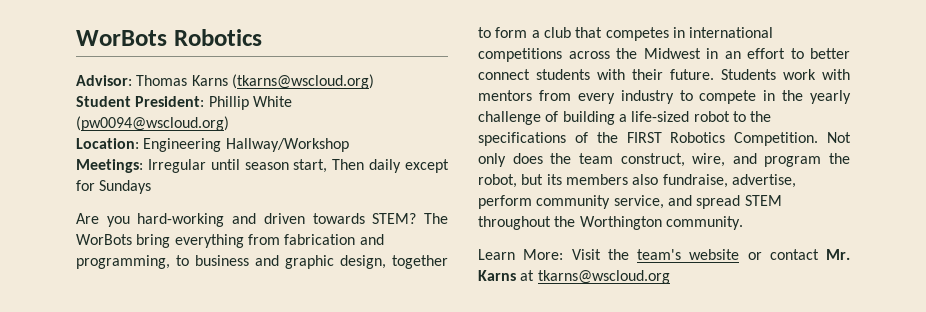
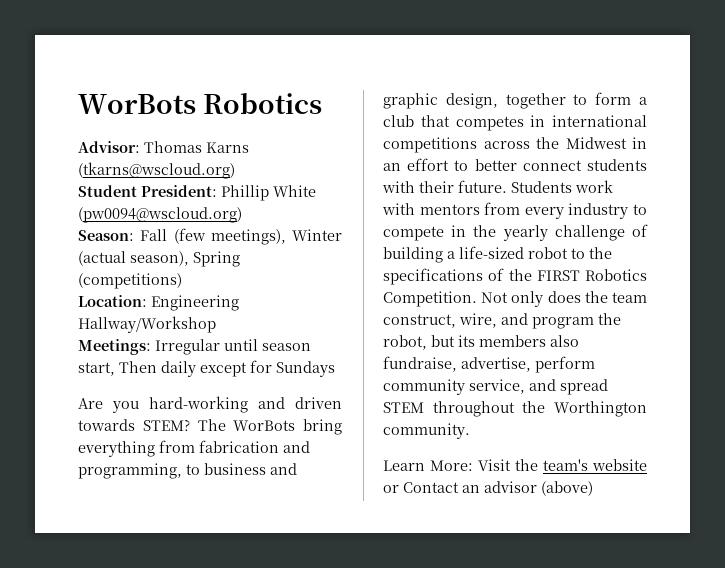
(229, 123) none -> [78,228,342,245] [78,251,240,267] [78,273,182,289] // Season: Fall (few meetings), Winter (actual season), Spring (competitions)
[769,249,850,260] [478,270,670,284] contact Mr. Karns at tkarns@wscloud.org -> [403,481,593,496] Contact an advisor (above)

